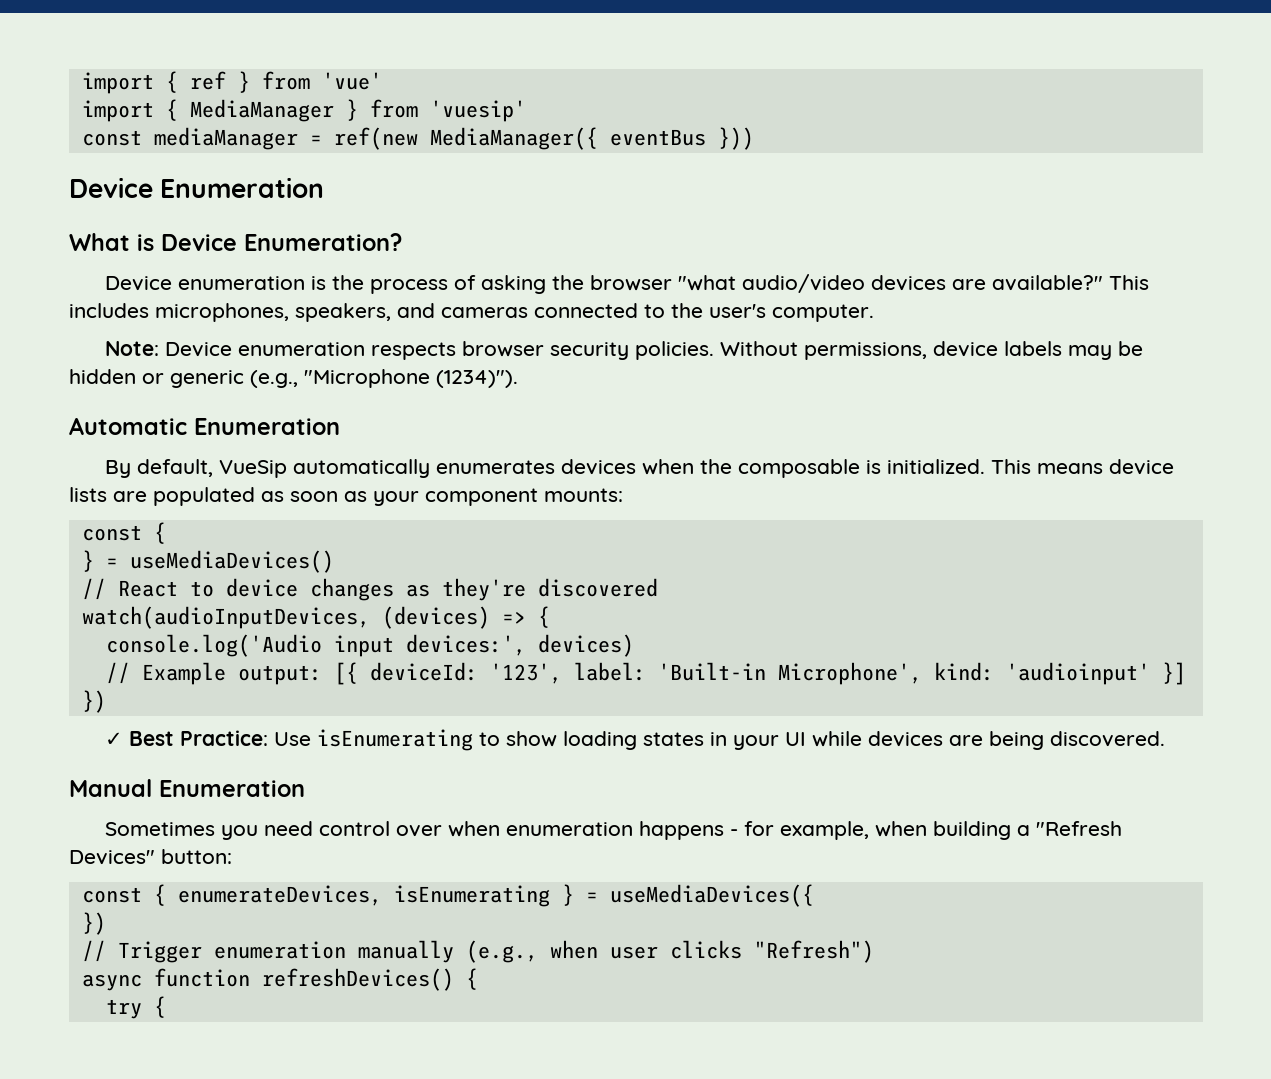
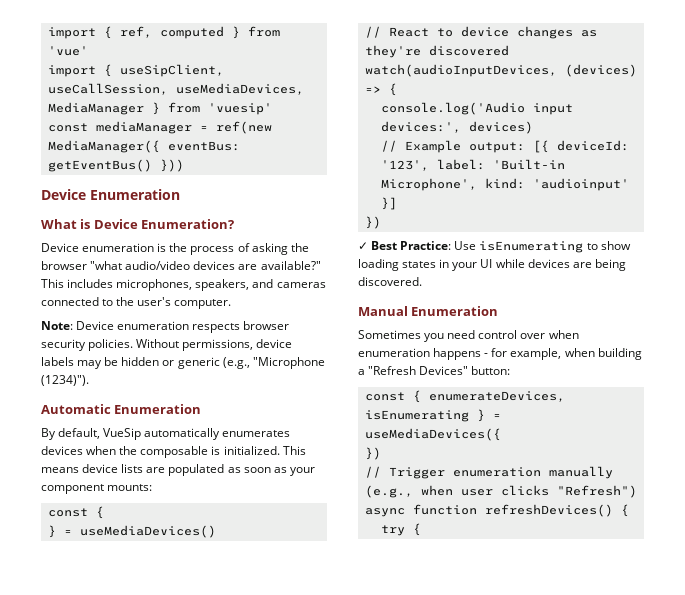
[81,71,226,94] import { ref -> [47,26,224,39] import { ref, computed
(178, 110) none -> [119,64,224,77] [47,83,304,95] useSipClient, useCallSession, useMediaDevices,
[609,129,706,146] eventBus -> [167,141,240,151] [47,159,152,172] eventBus: getEventBus()

